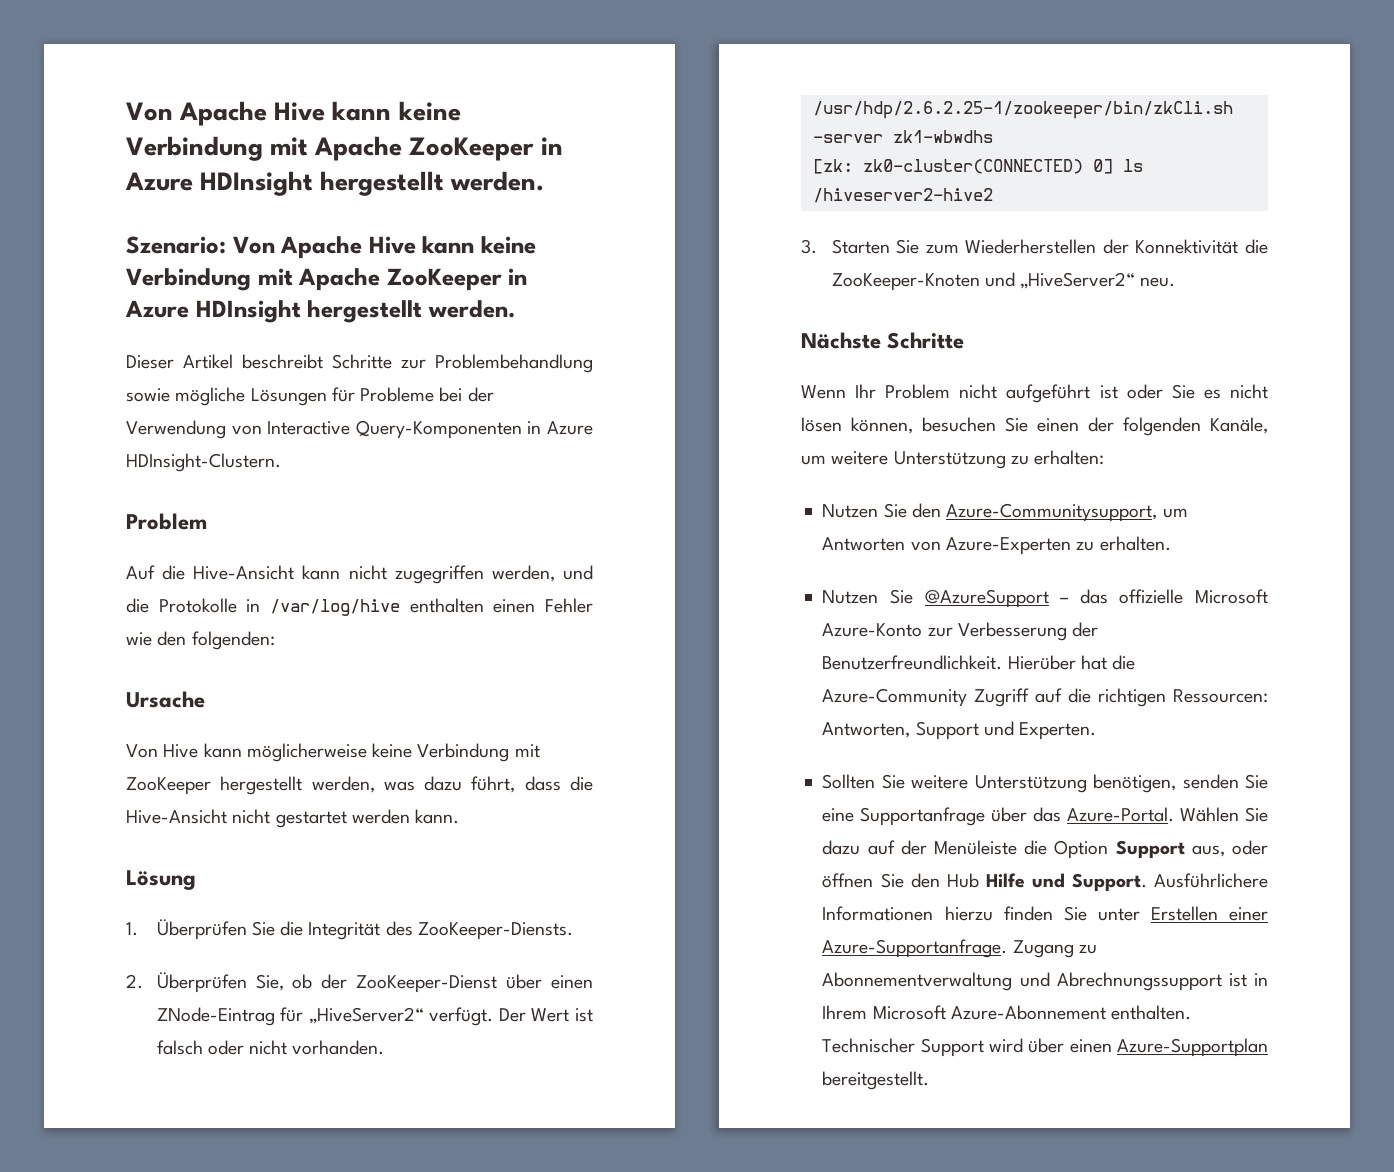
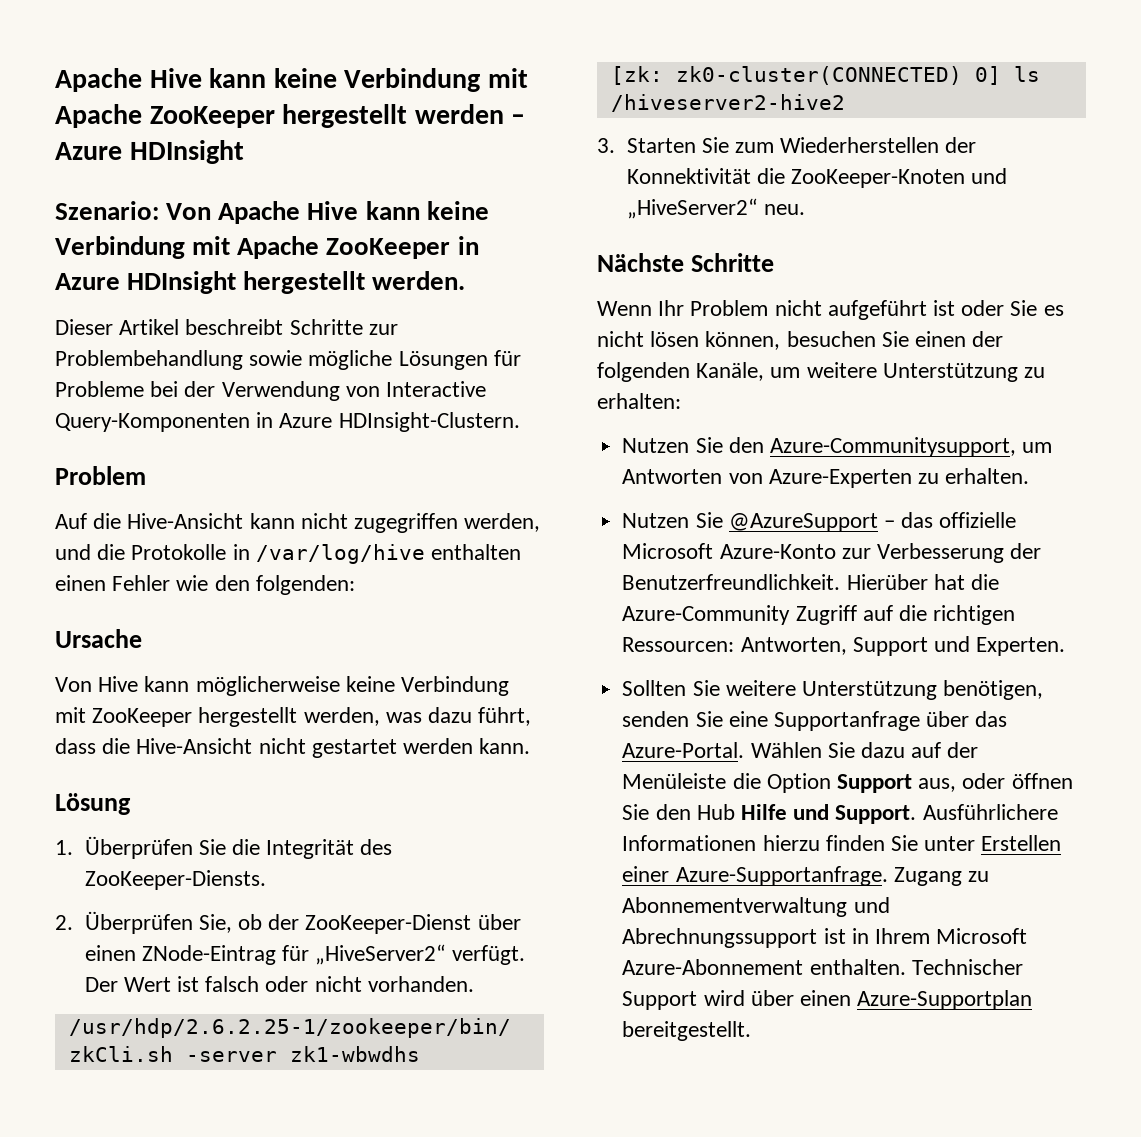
[126,101,461,126] [126,136,563,161] [125,171,545,196] Von Apache Hive kann keine Verbindung mit Apache ZooKeeper in Azure HDInsight hergestellt werden. -> [55,68,528,92] [55,104,526,128] [55,140,244,164] Apache Hive kann keine Verbindung mit Apache ZooKeeper hergestellt werden – Azure HDInsight

